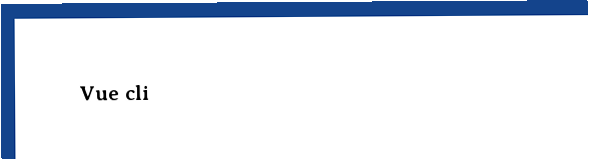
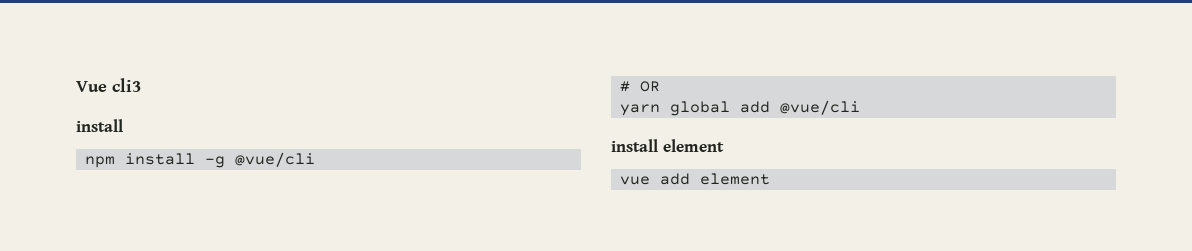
[124,84,150,101] cli -> [112,78,141,92] [76,119,123,132] [85,152,316,168] [620,81,661,92] [620,100,861,116] [611,139,724,152] [620,173,771,185] cli3 // install // npm install -g @vue/cli // # OR // yarn global add @vue/cli // install element // vue add element

